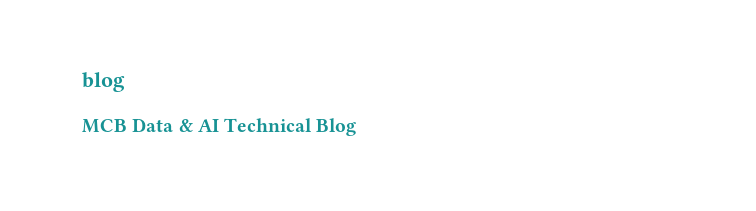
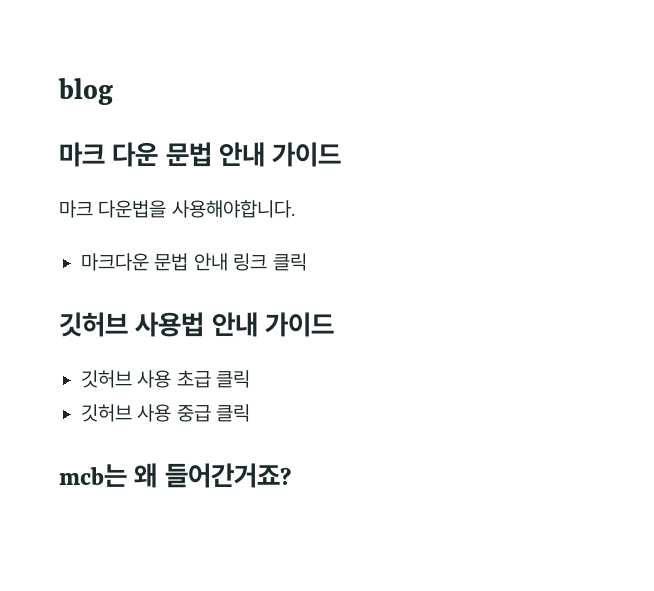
[82,118,357,136] MCB Data & AI Technical Blog -> [59,142,342,167] [59,200,295,218] [81,253,307,271] [59,312,334,337] [81,370,251,388] [81,404,251,422] [59,463,291,488] 마크 다운 문법 안내 가이드 // 마크 다운법을 사용해야합니다. // 마크다운 문법 안내 링크 클릭 // 깃허브 사용법 안내 가이드 // 깃허브 사용 초급 클릭 // 깃허브 사용 중급 클릭 // mcb는 왜 들어간거죠?

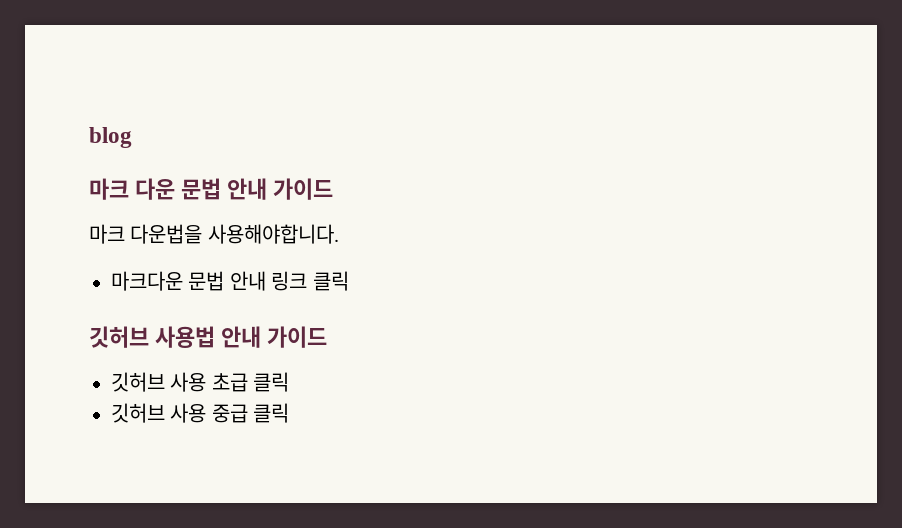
[59,463,291,488] // mcb는 왜 들어간거죠? -> (290, 413) none

